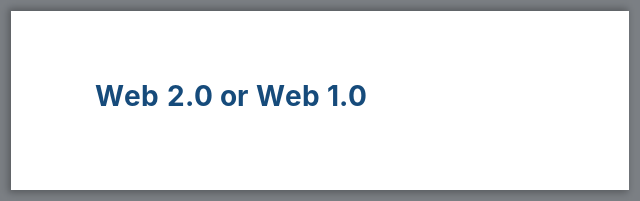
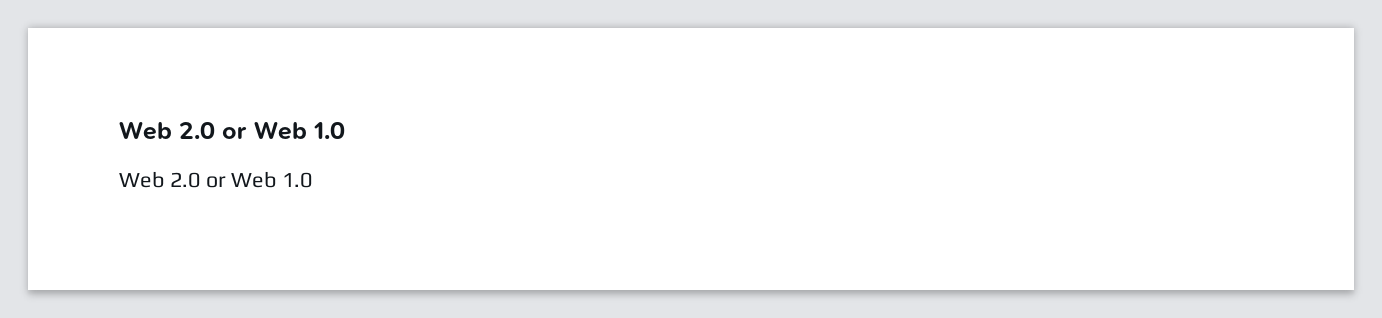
[95,85,368,106] Web 2.0 or Web 1.0 -> [119,121,345,140] [119,171,313,188] Web 2.0 or Web 1.0 // Web 2.0 or Web 1.0

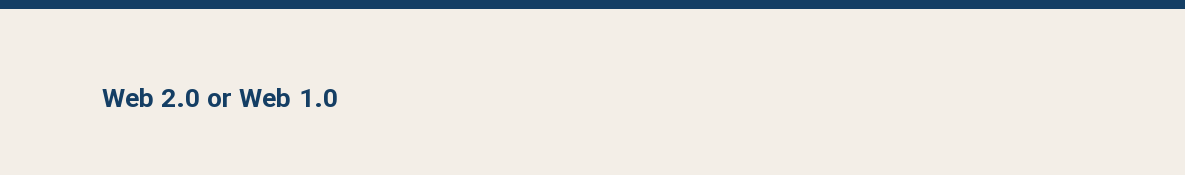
[119,121,345,140] [119,171,313,188] Web 2.0 or Web 1.0 // Web 2.0 or Web 1.0 -> [102,88,338,107] Web 2.0 or Web 1.0

